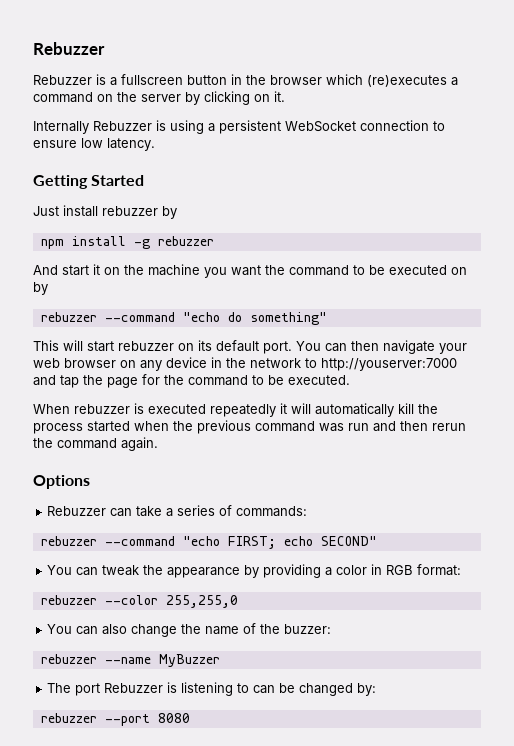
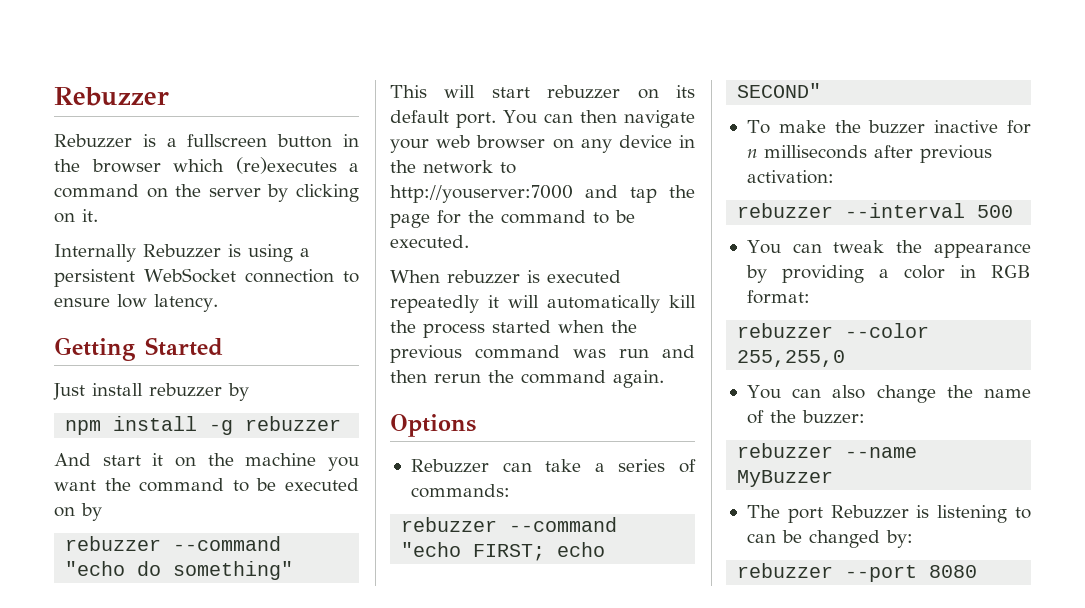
(377, 541) none -> [746,120,1031,134] [746,145,992,163] [746,170,834,184] [737,203,1014,218] // To make the buzzer inactive for n milliseconds after previous activation: // rebuzzer --interval 500

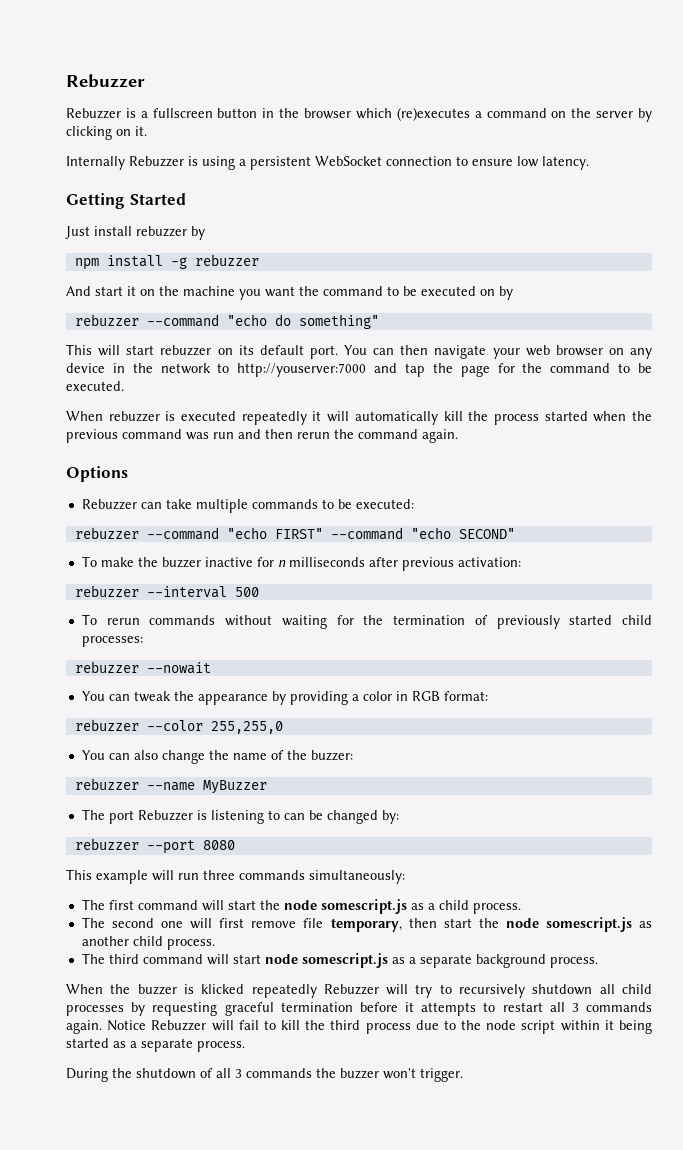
[594,459,696,473] [410,484,510,498] [401,517,618,532] [401,542,606,561] a series of commands: // rebuzzer --command "echo FIRST; echo -> [195,499,414,513] [74,527,451,540] multiple commands to be executed: // rebuzzer --command "echo FIRST" --command "echo
(1014, 211) none -> [81,614,653,629] [81,636,143,647] [74,661,211,674] // To rerun commands without waiting for the termination of previously started child processes: // rebuzzer --nowait
(978, 571) none -> [66,869,405,884] [81,899,521,914] [81,917,652,932] [81,936,215,950] [81,953,598,968] [66,984,652,998] [66,1002,653,1016] [66,1020,652,1034] [66,1038,245,1052] [66,1068,463,1082] // This example will run three commands simultaneously: // The first command will start the node somescript.js as a child process. // The second one will first remove file temporary, then start the node somescript.js as another child process. // The third command will start node somescript.js as a separate background process. // When the buzzer is klicked repeatedly Rebuzzer will try to recursively shutdown all child processes by requesting graceful termination before it attempts to restart all 3 commands again. Notice Rebuzzer will fail to kill the third process due to the node script within it being started as a separate process. // During the shutdown of all 3 commands the buzzer won't trigger.

